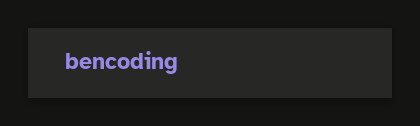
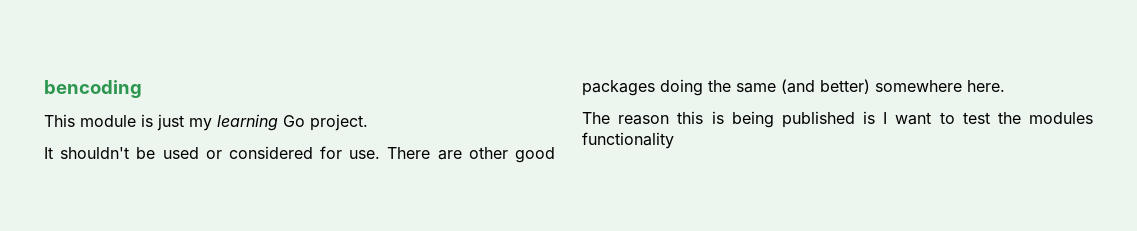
(178, 62) none -> [44,114,368,131] [44,146,555,163] [582,79,1005,96] [582,111,1093,128] [582,132,674,149] // This module is just my learning Go project. // It shouldn't be used or considered for use. There are other good packages doing the same (and better) somewhere here. // The reason this is being published is I want to test the modules functionality

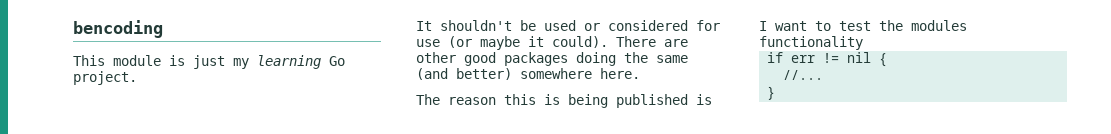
[349,150,381,159] use. -> [416,36,608,50] use (or maybe it could).
(674, 140) none -> [767,52,888,67] [783,70,824,80] [767,86,776,100] // if err != nil { // //... // }

